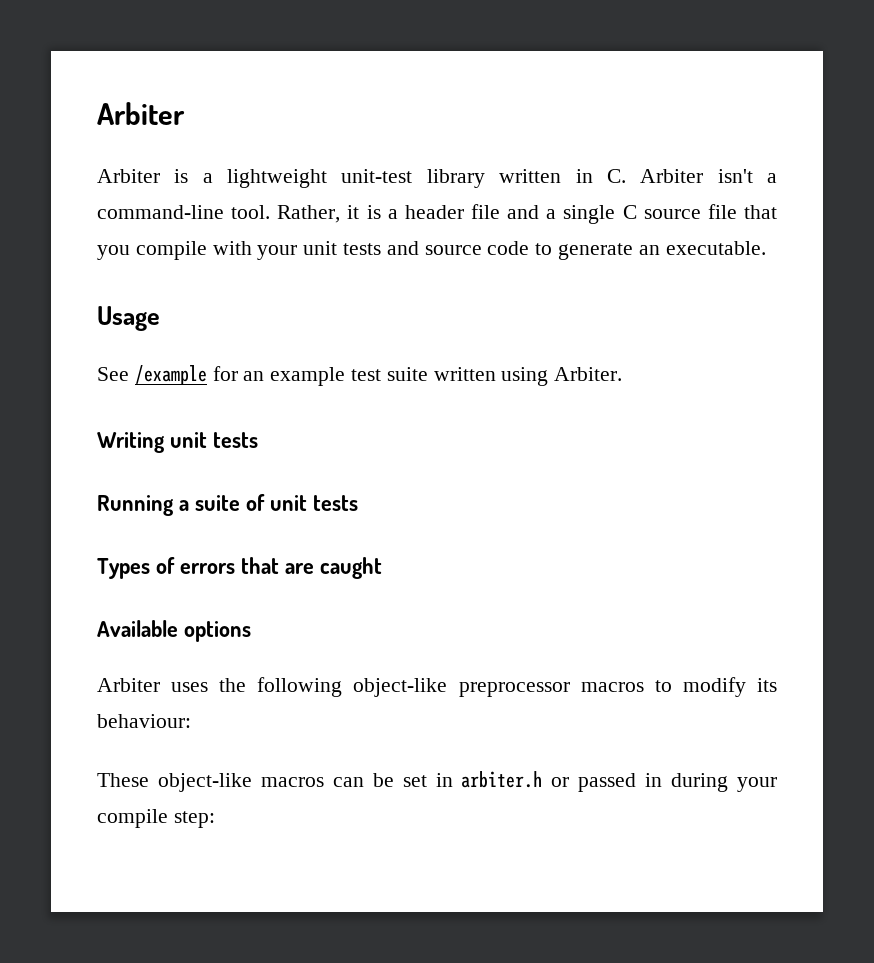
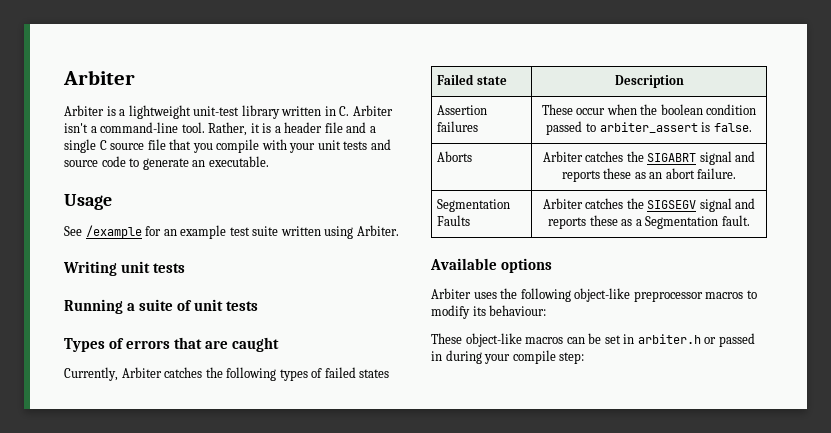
(382, 568) none -> [64,367,390,381] [437,74,507,85] [614,75,684,88] [437,105,488,115] [437,121,479,132] [541,104,757,115] [546,121,752,135] [437,151,473,162] [542,151,756,165] [561,168,737,182] [437,199,511,212] [437,215,471,226] [542,198,756,212] [548,215,750,229] // Currently, Arbiter catches the following types of failed states // Failed state | Description // Assertion failures | These occur when the boolean condition passed to arbiter_assert is false. // Aborts | Arbiter catches the SIGABRT signal and reports these as an abort failure. // Segmentation Faults | Arbiter catches the SIGSEGV signal and reports these as a Segmentation fault.

